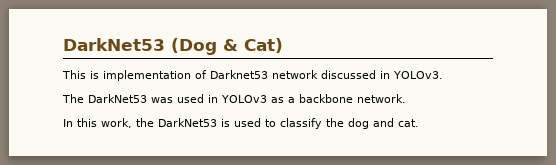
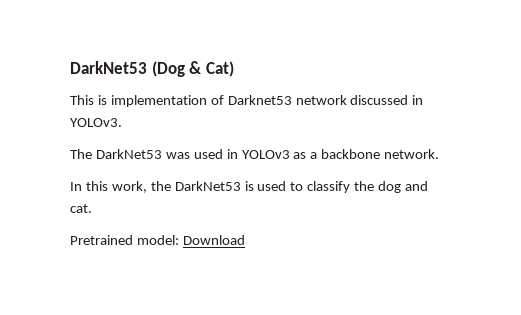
(419, 123) none -> [70,235,245,245] // Pretrained model: Download

